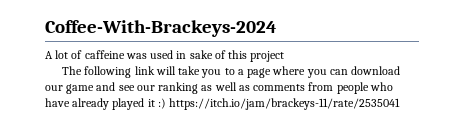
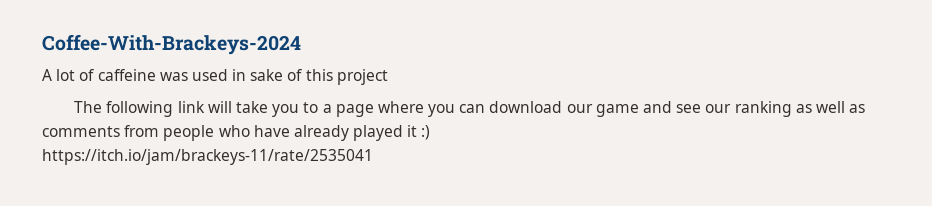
(166, 103) none -> (431, 132) //

